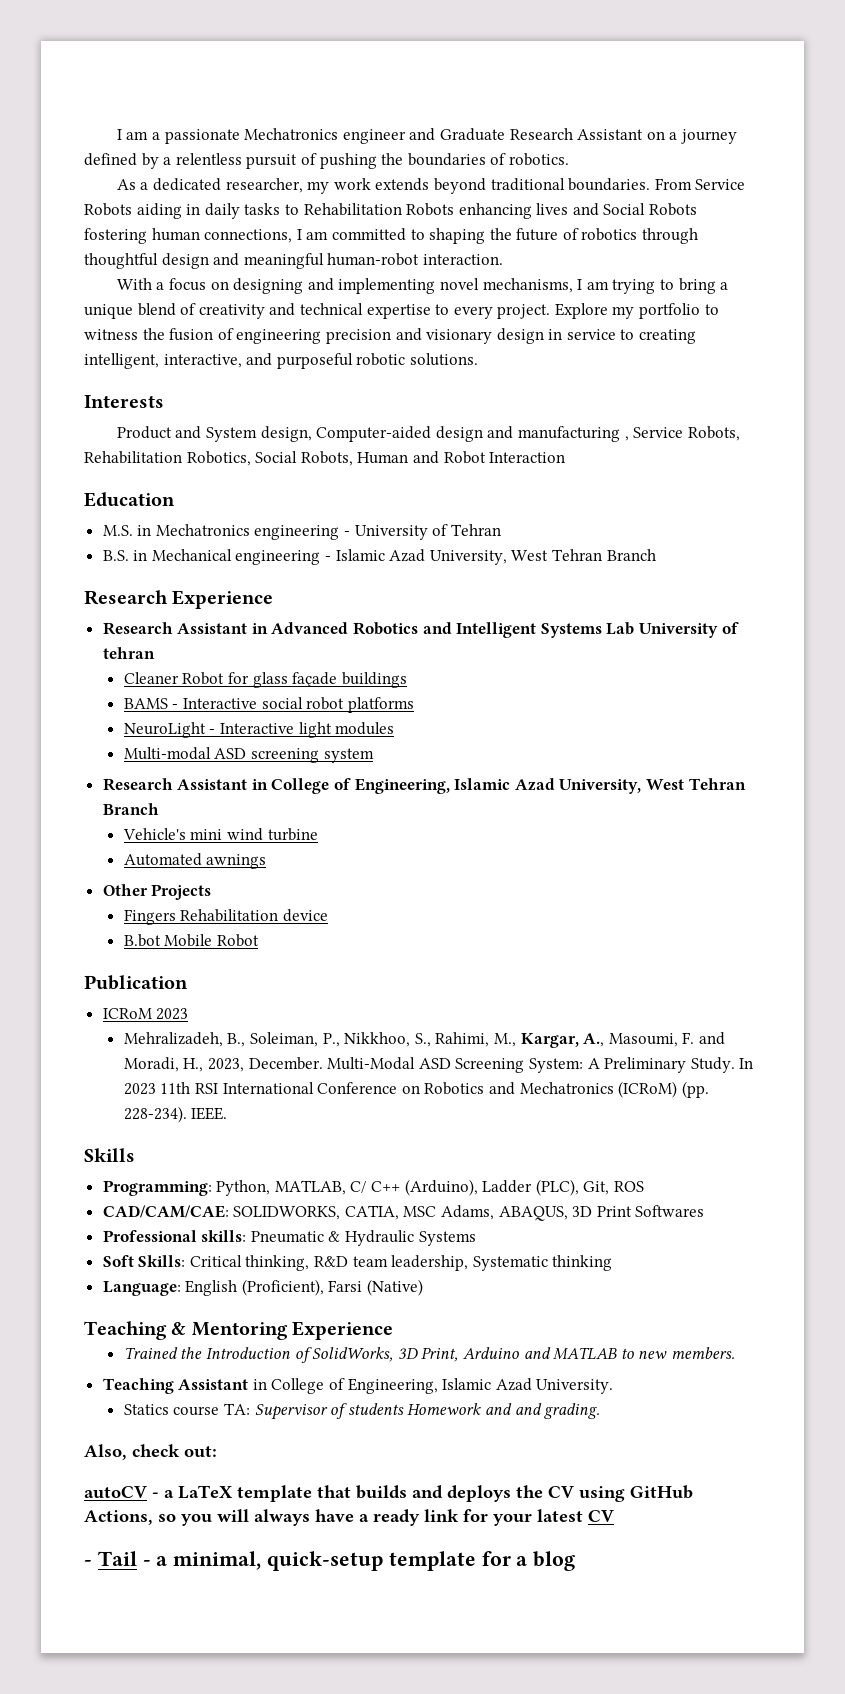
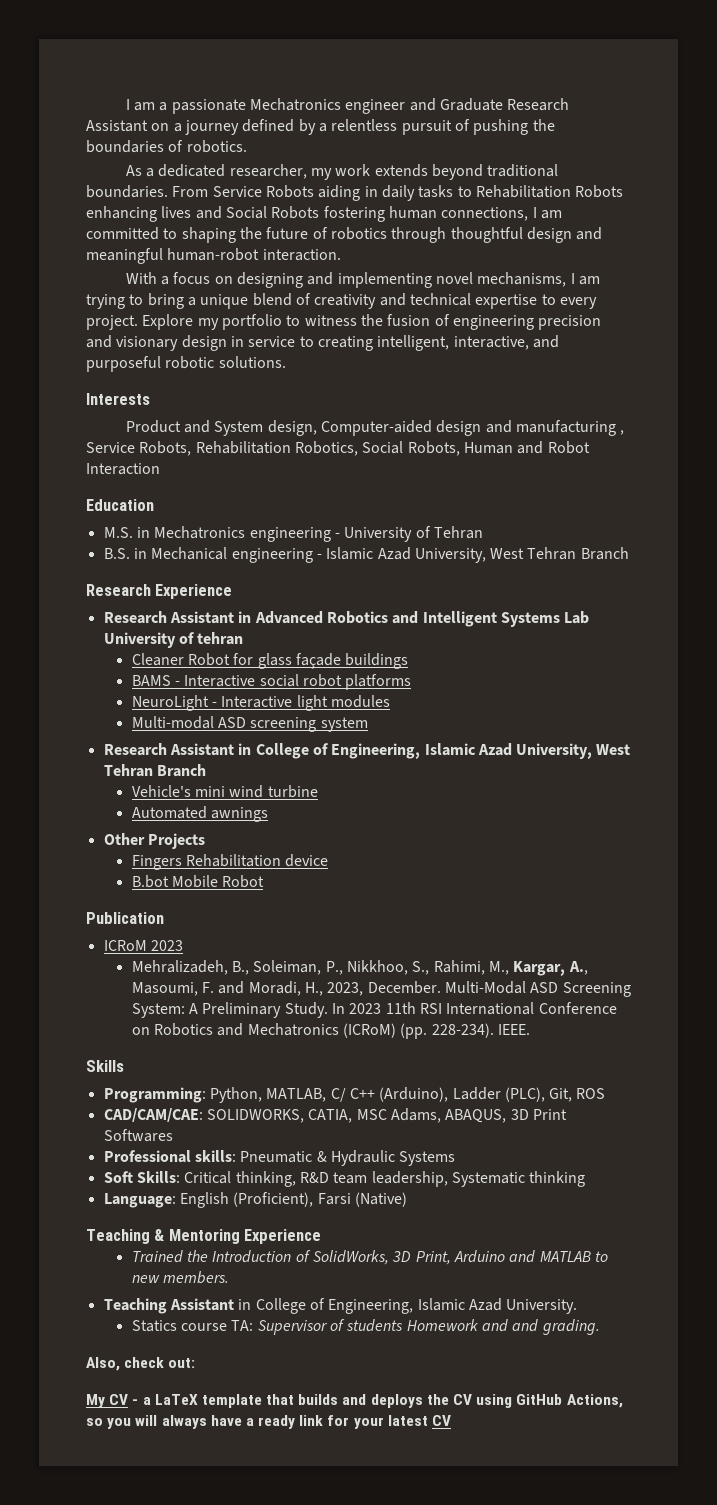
[84,1486,147,1499] autoCV -> [86,1394,129,1408] My CV
[84,1551,576,1571] // - Tail - a minimal, quick-setup template for a blog -> (452, 1420) none

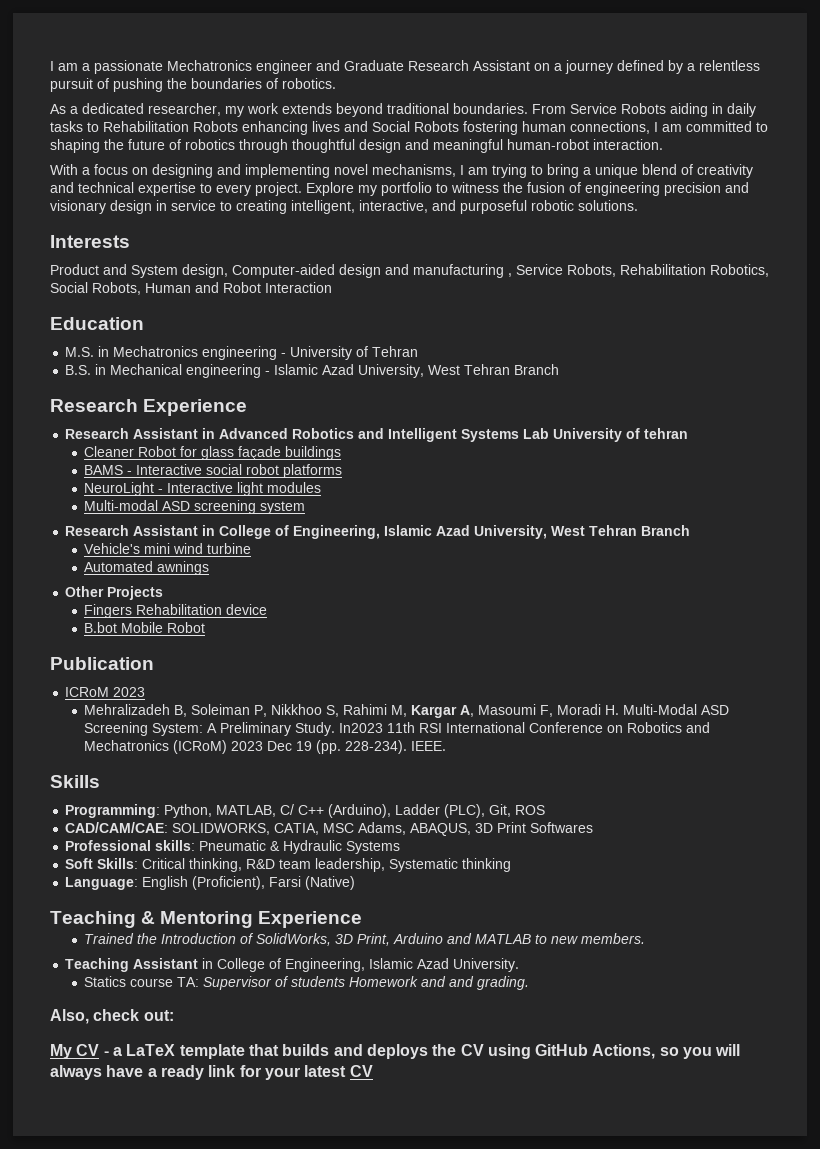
[131,960,588,976] [131,981,441,996] Mehralizadeh, B., Soleiman, P., Nikkhoo, S., Rahimi, M., Kargar, A., Masoumi, F. and Moradi, H., 2023, December. -> [84,704,620,718] Mehralizadeh B, Soleiman P, Nikkhoo S, Rahimi M, Kargar A, Masoumi F, Moradi H.
[331,1003,382,1014] In 2023 -> [339,723,384,733] In2023
(396, 1030) none -> [231,741,313,751] 2023 Dec 19

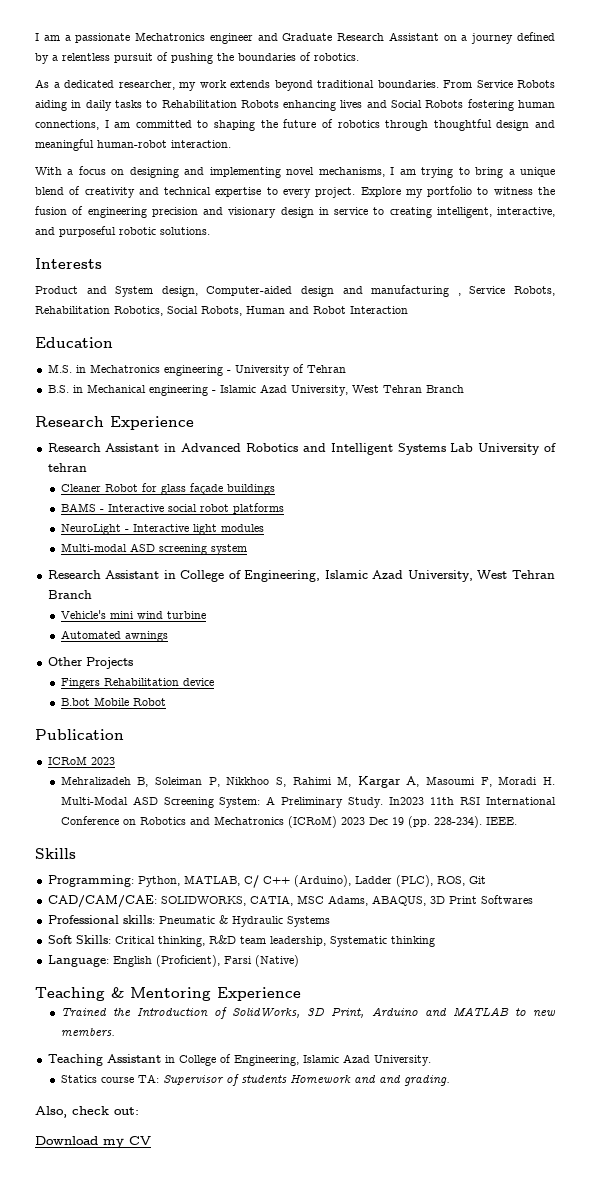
[489,804,546,817] Git, ROS -> [436,876,486,886] ROS, Git
[50,1044,741,1059] [50,1065,347,1080] My CV - a LaTeX template that builds and deploys the CV using GitHub Actions, so you will always have a ready link for your latest -> [35,1136,124,1148] Download my

